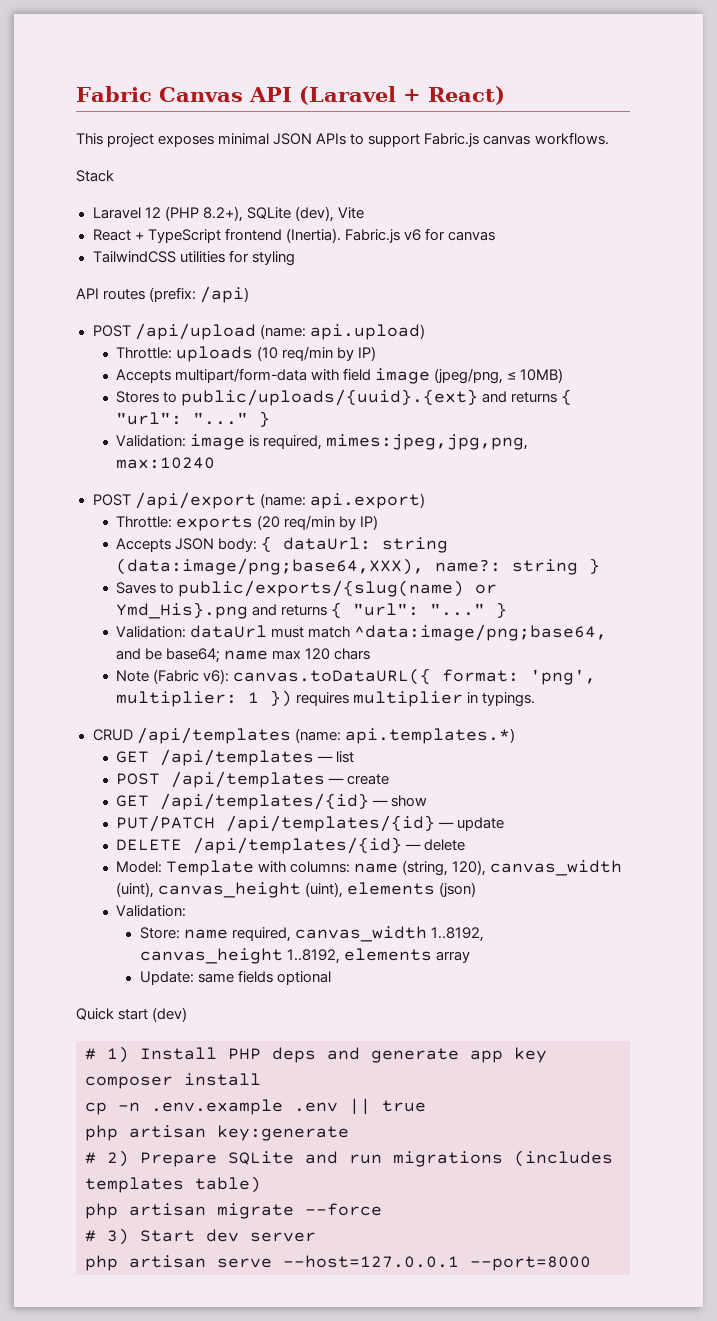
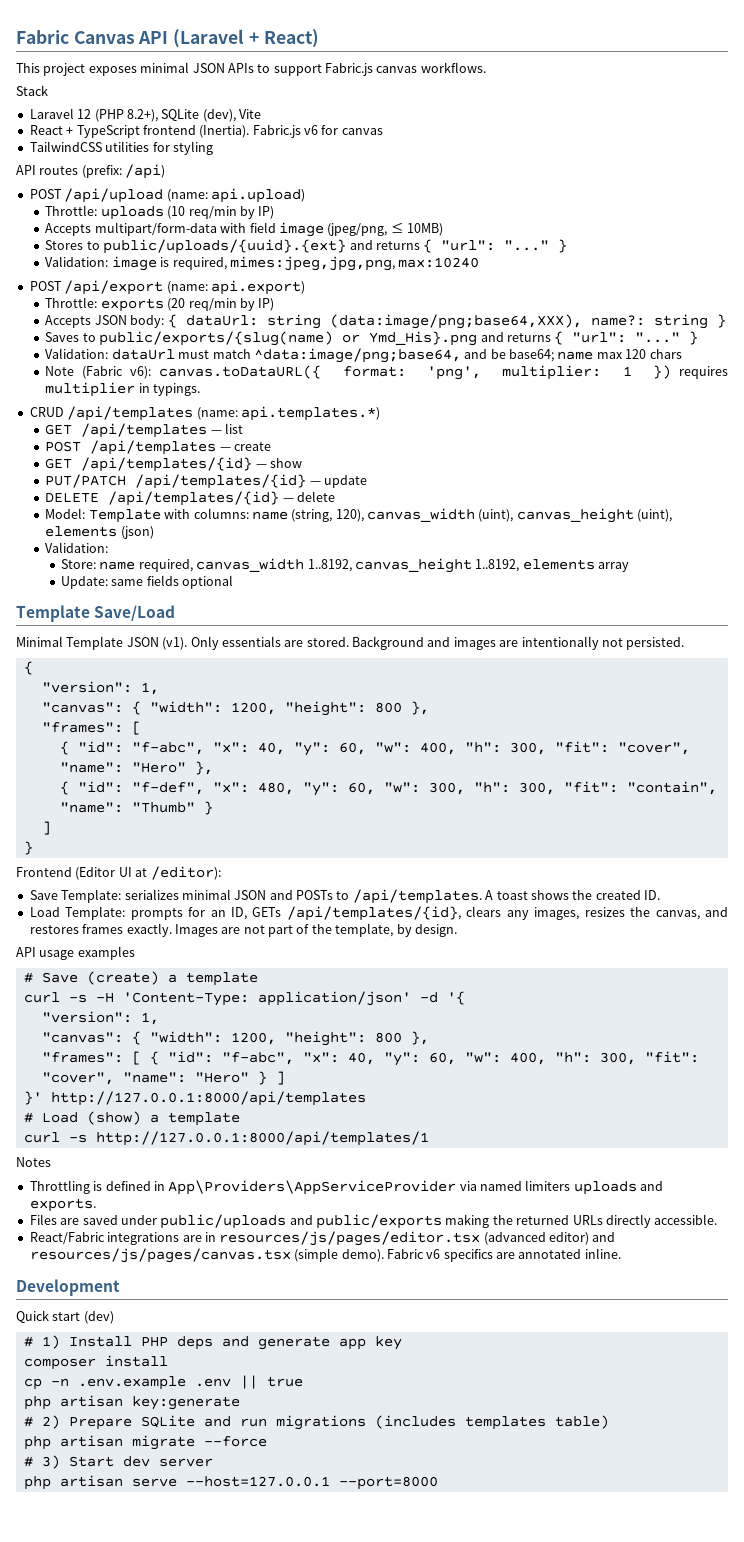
(331, 978) none -> [16,605,176,622] [16,636,685,650] [23,661,33,675] [41,681,159,695] [41,701,429,716] [41,721,141,735] [59,741,690,756] [59,761,213,775] [59,781,717,796] [59,801,213,815] [41,821,51,835] [23,841,33,855] [16,866,221,880] [29,889,660,904] [29,906,728,921] [29,923,457,937] [16,946,135,960] [23,971,258,986] [23,991,465,1006] [41,1011,159,1025] [41,1031,429,1046] [41,1051,699,1066] [41,1071,285,1085] [23,1091,366,1106] [23,1111,240,1126] [23,1131,429,1146] [16,1157,51,1167] [29,1180,664,1195] [29,1198,96,1212] [29,1214,718,1229] [29,1231,616,1246] [29,1248,621,1263] [16,1279,120,1296] // Template Save/Load // Minimal Template JSON (v1). Only essentials are stored. Background and images are intentionally not persisted. // { // "version": 1, // "canvas": { "width": 1200, "height": 800 }, // "frames": [ // { "id": "f-abc", "x": 40, "y": 60, "w": 400, "h": 300, "fit": "cover", "name": "Hero" }, // { "id": "f-def", "x": 480, "y": 60, "w": 300, "h": 300, "fit": "contain", "name": "Thumb" } // ] // } // Frontend (Editor UI at /editor): // Save Template: serializes minimal JSON and POSTs to /api/templates. A toast shows the created ID. // Load Template: prompts for an ID, GETs /api/templates/{id}, clears any images, resizes the canvas, and restores frames exactly. Images are not part of the template, by design. // API usage examples // # Save (create) a template // curl -s -H 'Content-Type: application/json' -d '{ // "version": 1, // "canvas": { "width": 1200, "height": 800 }, // "frames": [ { "id": "f-abc", "x": 40, "y": 60, "w": 400, "h": 300, "fit": "cover", "name": "Hero" } ] // }' http://127.0.0.1:8000/api/templates // # Load (show) a template // curl -s http://127.0.0.1:8000/api/templates/1 // Notes // Throttling is defined in App\Providers\AppServiceProvider via named limiters uploads and exports. // Files are saved under public/uploads and public/exports making the returned URLs directly accessible. // React/Fabric integrations are in resources/js/pages/editor.tsx (advanced editor) and resources/js/pages/canvas.tsx (simple demo). Fabric v6 specifics are annotated inline. // Development

